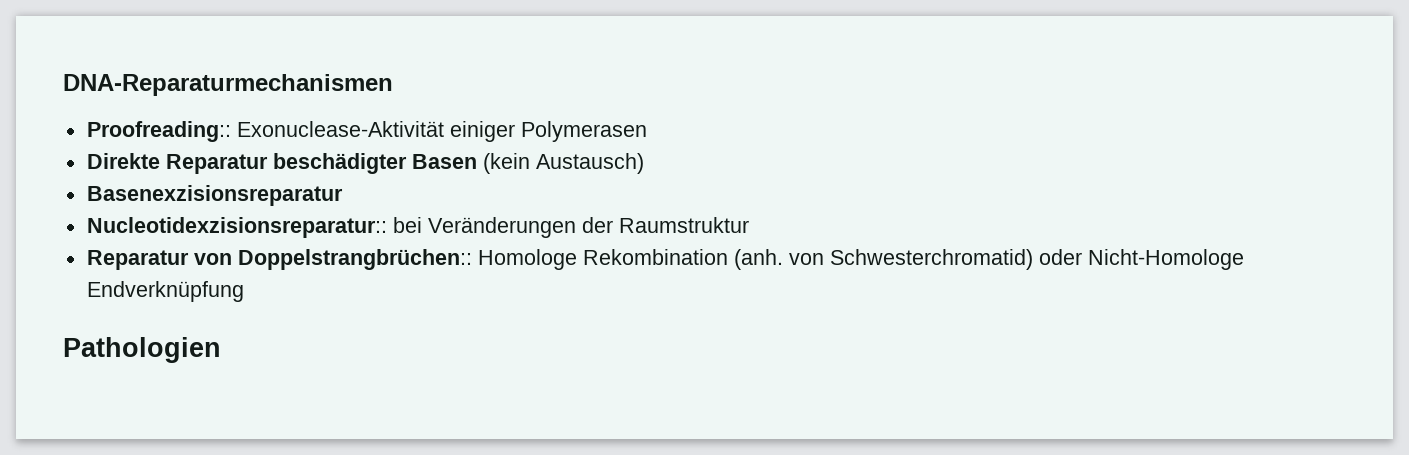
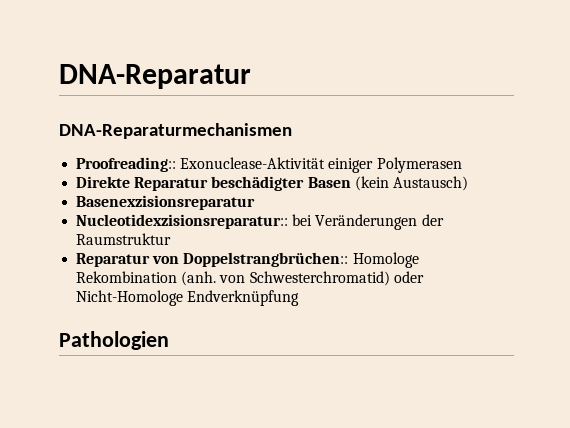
(63, 85) none -> [59,64,251,89] DNA-Reparatur //

